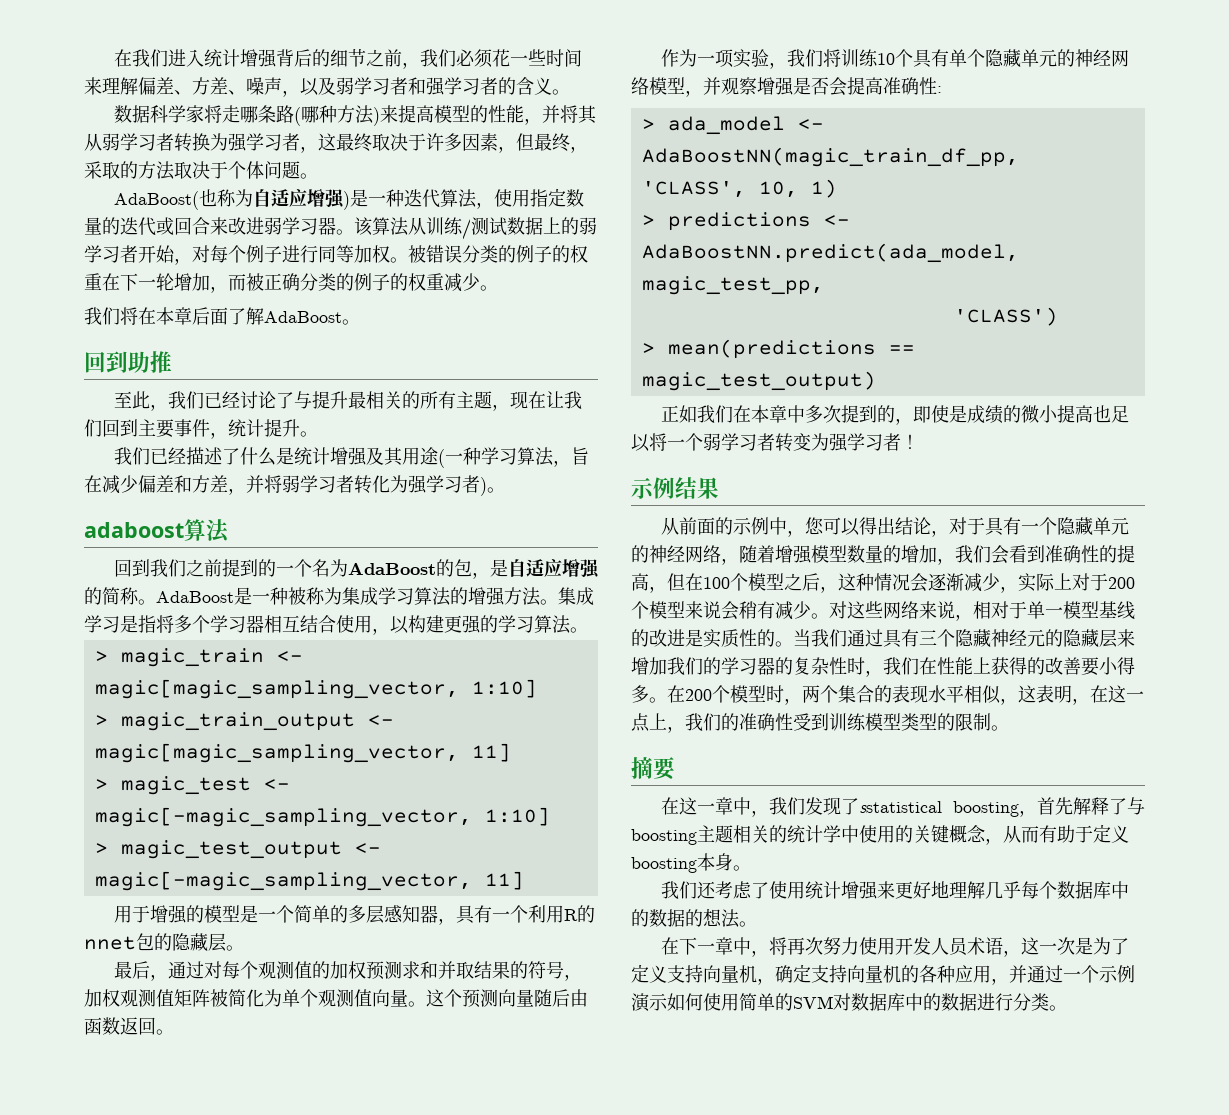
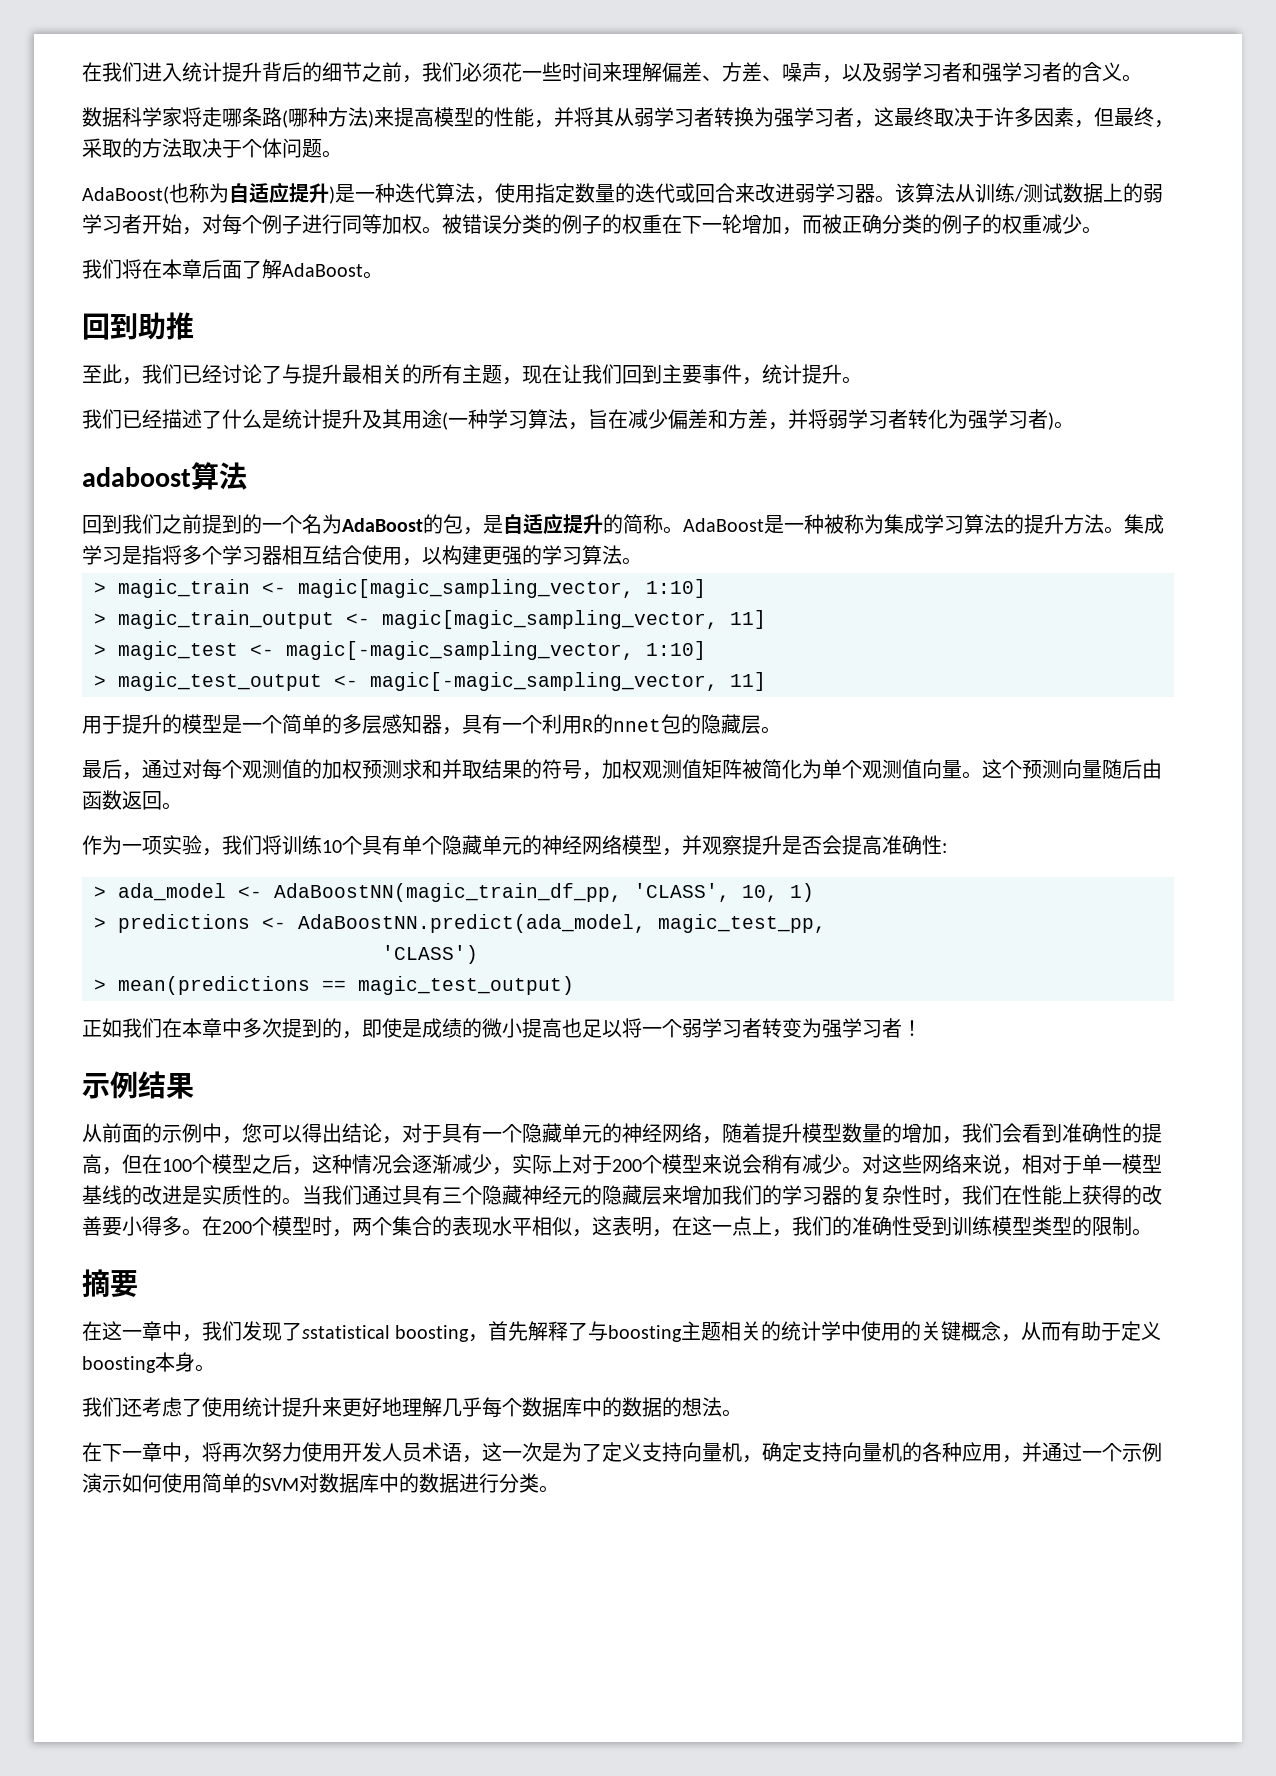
[239,49,277,68] 增强 -> [222,62,262,82] 提升
[306,189,345,209] 增强 -> [289,183,329,203] 提升
[329,447,367,466] 增强 -> [322,409,362,429] 提升
[561,559,600,579] 增强 -> [563,514,603,534] 提升
[468,587,505,606] 增强 -> [1024,514,1064,534] 提升
[149,905,187,924] 增强 -> [122,714,162,734] 提升
[757,77,794,96] 增强 -> [742,835,782,855] 提升
[775,545,812,564] 增强 -> [762,1123,802,1143] 提升
[840,881,878,900] 增强 -> [282,1397,322,1417] 提升

